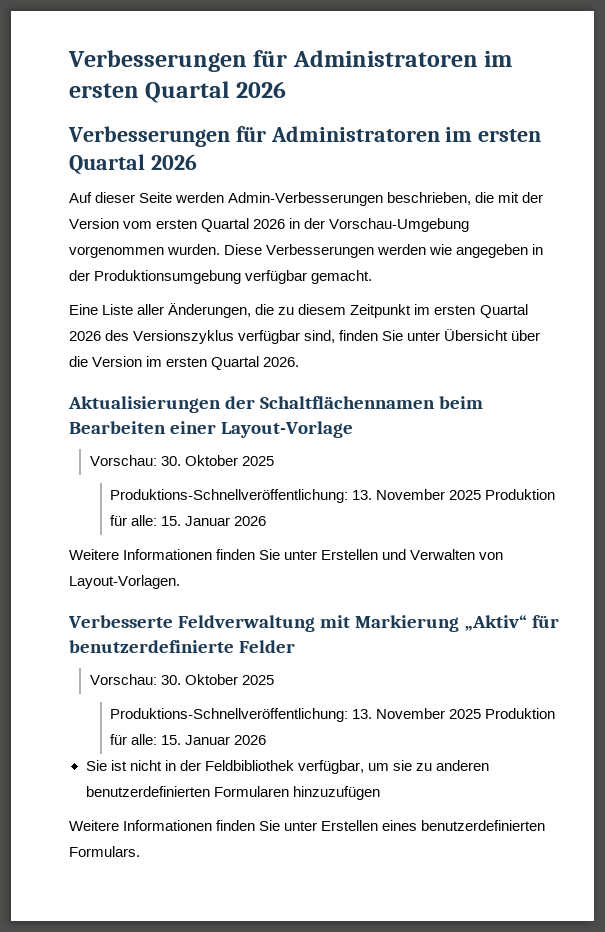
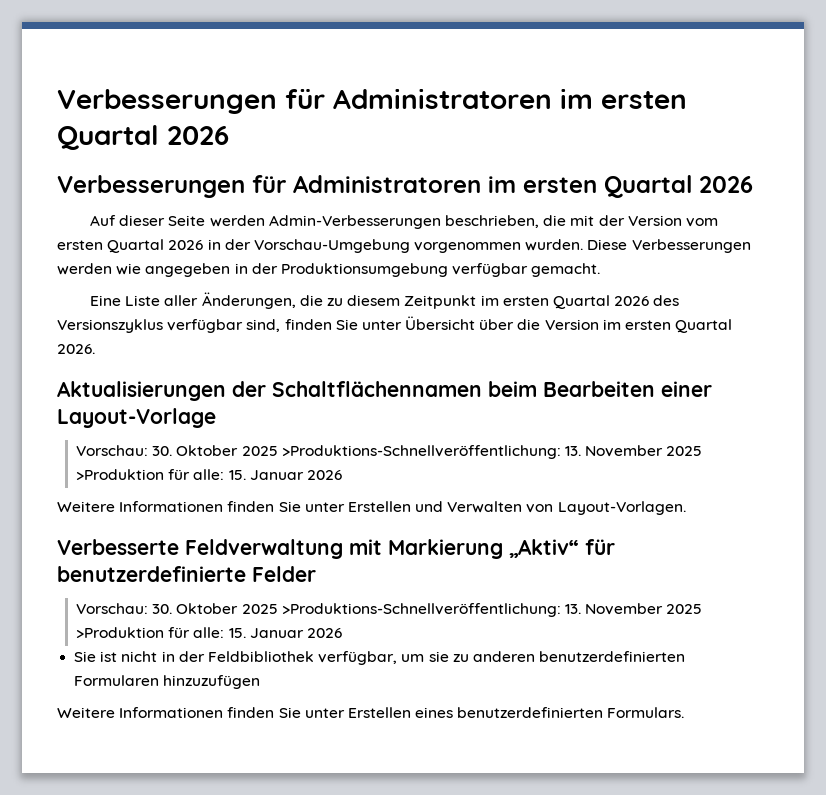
[110,489,556,503] // Produktions-Schnellveröffentlichung: 13. November 2025 Produktion -> [281,445,703,459] [76,469,165,480] >Produktions-Schnellveröffentlichung: 13. November 2025 >Produktion
[110,708,556,722] // Produktions-Schnellveröffentlichung: 13. November 2025 Produktion -> [281,603,703,617] [76,627,165,638] >Produktions-Schnellveröffentlichung: 13. November 2025 >Produktion

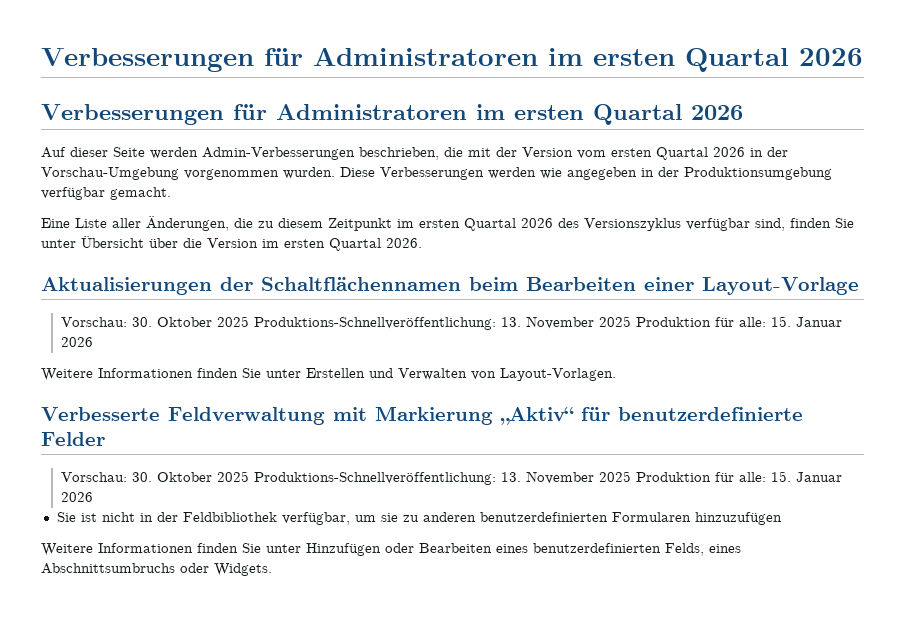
[281,445,703,459] [76,469,165,480] >Produktions-Schnellveröffentlichung: 13. November 2025 >Produktion -> [254,316,712,330] Produktions-Schnellveröffentlichung: 13. November 2025 Produktion
[281,603,703,617] [76,627,165,638] >Produktions-Schnellveröffentlichung: 13. November 2025 >Produktion -> [254,471,712,485] Produktions-Schnellveröffentlichung: 13. November 2025 Produktion
[347,707,685,718] Erstellen eines benutzerdefinierten Formulars. -> [306,543,741,556] [41,563,272,576] Hinzufügen oder Bearbeiten eines benutzerdefinierten Felds, eines Abschnittsumbruchs oder Widgets.

